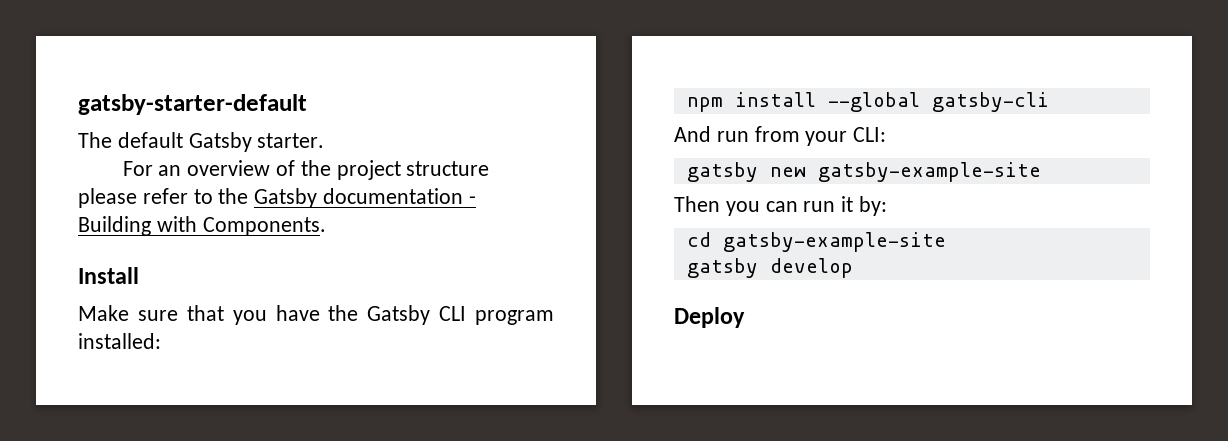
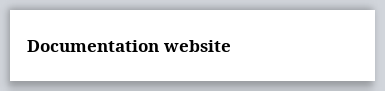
[78,94,307,115] [78,132,325,152] [122,160,490,180] [78,188,476,208] [78,216,326,236] [78,267,139,284] [78,305,554,325] [78,333,161,349] [686,92,1049,112] [674,126,887,146] [686,162,1041,182] [674,196,888,216] [686,232,946,252] [686,258,853,278] [674,307,745,328] gatsby-starter-default // The default Gatsby starter. // For an overview of the project structure please refer to the Gatsby documentation - Building with Components. // Install // Make sure that you have the Gatsby CLI program installed: // npm install --global gatsby-cli // And run from your CLI: // gatsby new gatsby-example-site // Then you can run it by: // cd gatsby-example-site // gatsby develop // Deploy -> [27,40,231,52] Documentation website

